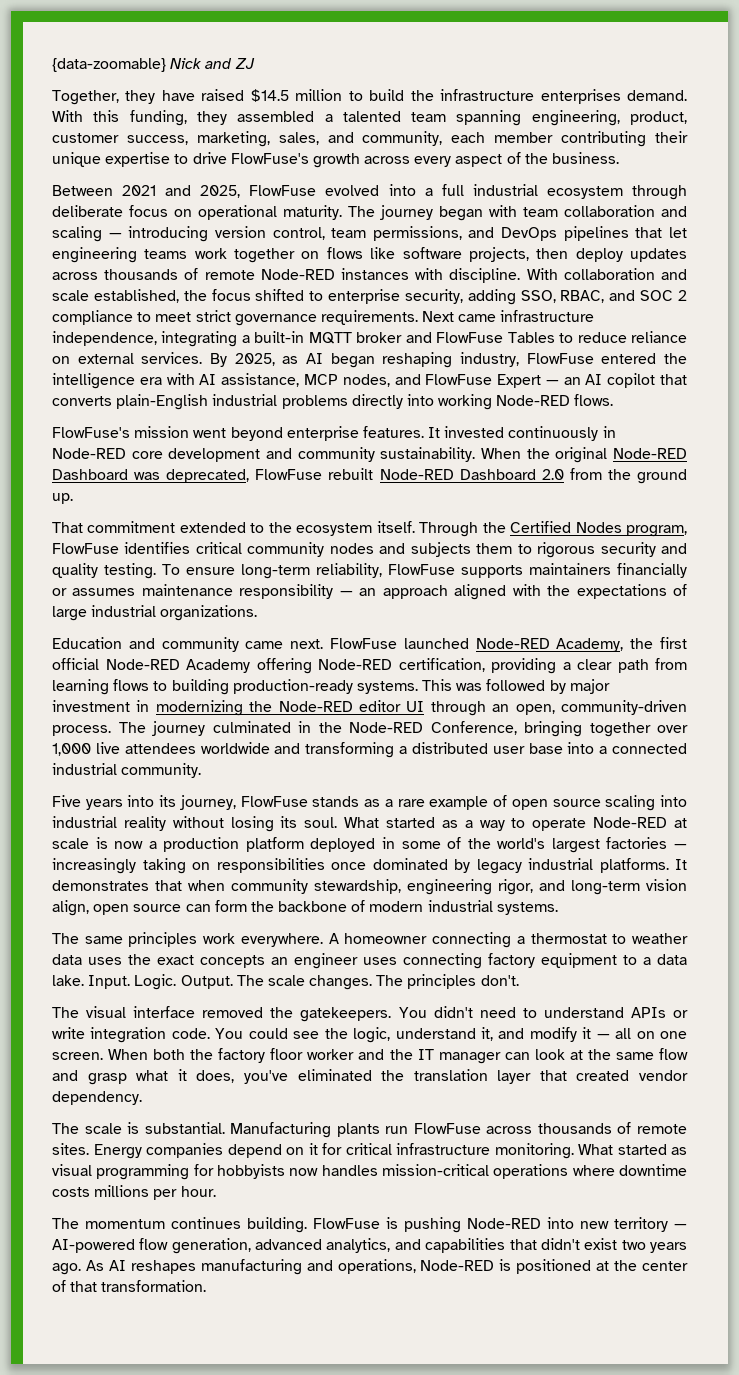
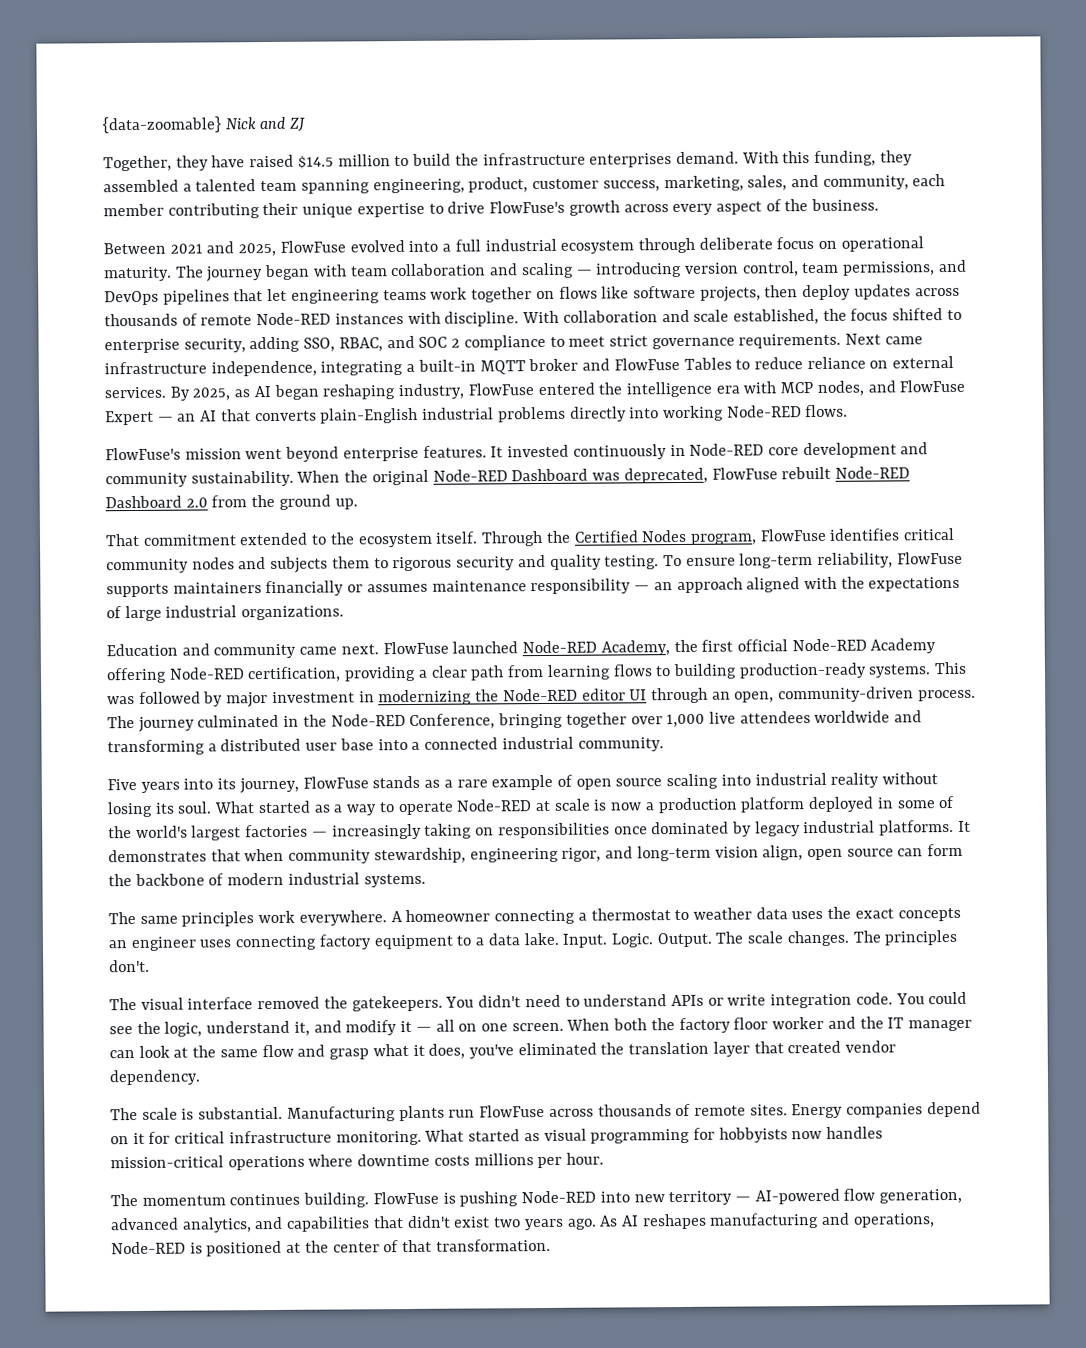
[199,373,300,387] AI assistance, -> (777, 387) none
[607,373,656,388] copilot -> (218, 416) none

